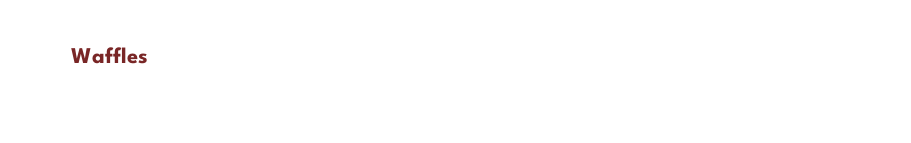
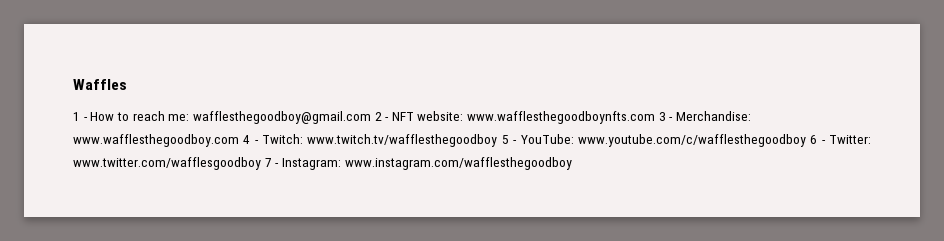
(148, 55) none -> [73,111,752,124] [73,134,872,147] [73,157,572,170] // 1 - How to reach me: wafflesthegoodboy@gmail.com 2 - NFT website: www.wafflesthegoodboynfts.com 3 - Merchandise: www.wafflesthegoodboy.com 4 - Twitch: www.twitch.tv/wafflesthegoodboy 5 - YouTube: www.youtube.com/c/wafflesthegoodboy 6 - Twitter: www.twitter.com/wafflesgoodboy 7 - Instagram: www.instagram.com/wafflesthegoodboy

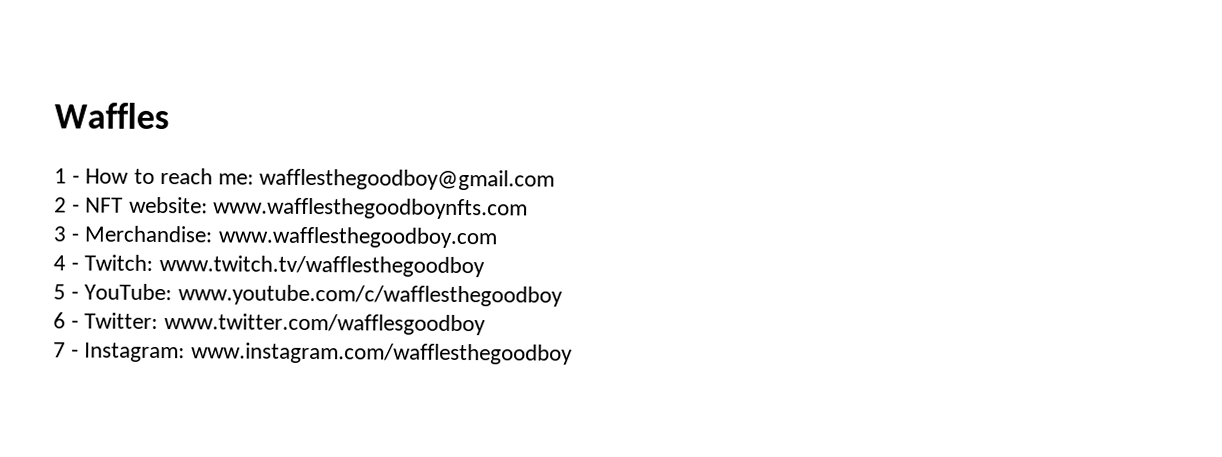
(371, 117) none -> (556, 179) //
(656, 117) none -> (528, 208) //
(239, 140) none -> (497, 237) //
(498, 140) none -> (485, 266) //
(806, 140) none -> (563, 295) //
(261, 163) none -> (486, 324) //

